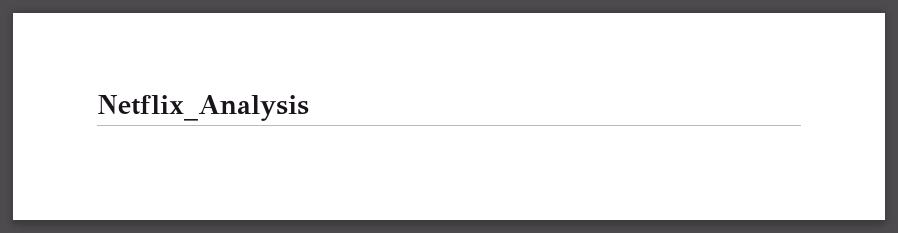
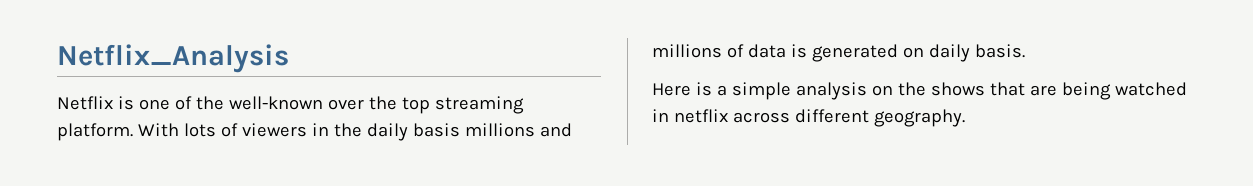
(309, 108) none -> [57,96,524,114] [57,123,572,141] [652,44,1025,62] [652,82,1187,100] [652,109,965,127] // Netflix is one of the well-known over the top streaming platform. With lots of viewers in the daily basis millions and millions of data is generated on daily basis. // Here is a simple analysis on the shows that are being watched in netflix across different geography.

